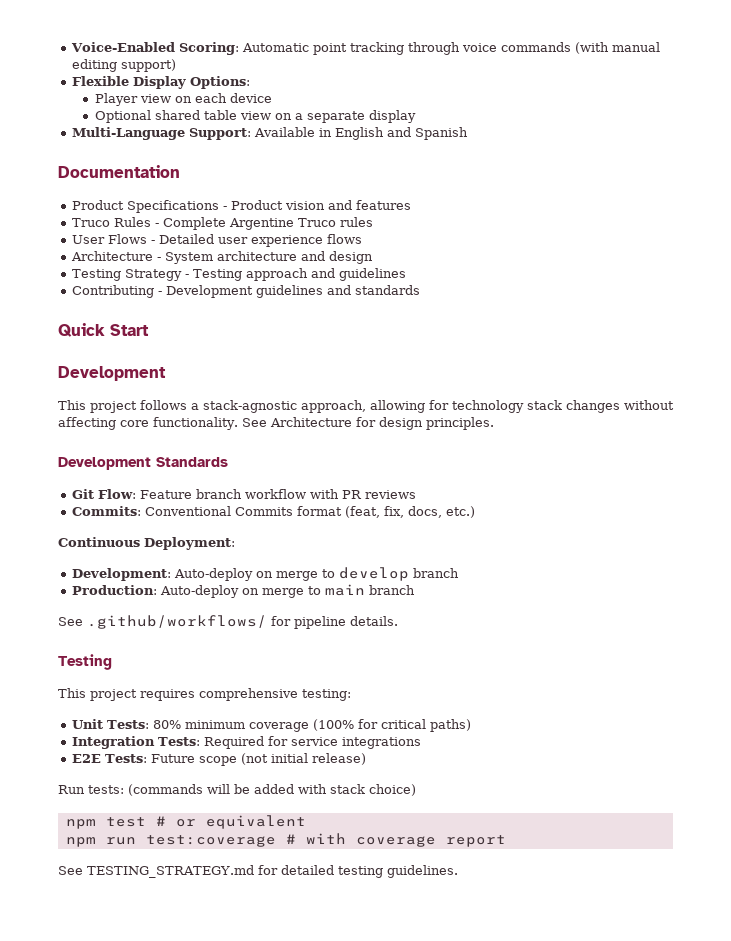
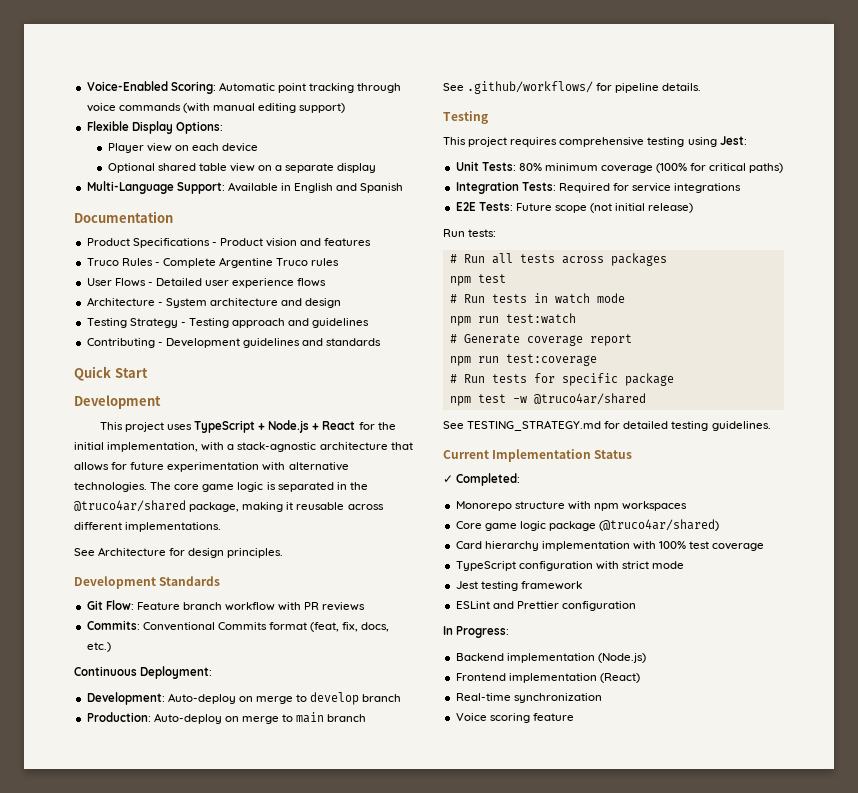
[140,400,674,413] [58,417,238,430] follows a stack-agnostic approach, allowing for technology stack changes without affecting core functionality. -> [166,420,396,433] [74,442,413,452] [74,462,349,472] [74,482,368,492] [74,500,384,512] [74,522,222,532] uses TypeScript + Node.js + React for the initial implementation, with a stack-agnostic architecture that allows for future experimentation with alternative technologies. The core game logic is separated in the @truco4ar/shared package, making it reusable across different implementations. //
[302,689,351,701] testing: -> [647,136,747,147] testing using Jest:
[128,784,416,796] [65,815,306,829] [65,833,506,847] (commands will be added with stack choice) // npm test # or equivalent // npm run test:coverage # with coverage report -> [449,253,667,266] [449,274,506,286] [449,293,625,304] [449,313,576,326] [449,334,632,346] [449,354,597,366] [449,373,674,386] [449,393,646,406] // # Run all tests across packages // npm test // # Run tests in watch mode // npm run test:watch // # Generate coverage report // npm run test:coverage // # Run tests for specific package // npm test -w @truco4ar/shared
(458, 871) none -> [443,449,633,462] [443,473,521,486] [455,501,688,511] [455,519,720,531] [455,541,765,551] [455,561,685,571] [455,581,582,591] [455,601,636,611] [443,626,510,638] [455,653,646,663] [455,673,640,683] [455,693,602,703] [455,713,574,723] // Current Implementation Status // ✓ Completed: // Monorepo structure with npm workspaces // Core game logic package (@truco4ar/shared) // Card hierarchy implementation with 100% test coverage // TypeScript configuration with strict mode // Jest testing framework // ESLint and Prettier configuration // In Progress: // Backend implementation (Node.js) // Frontend implementation (React) // Real-time synchronization // Voice scoring feature

